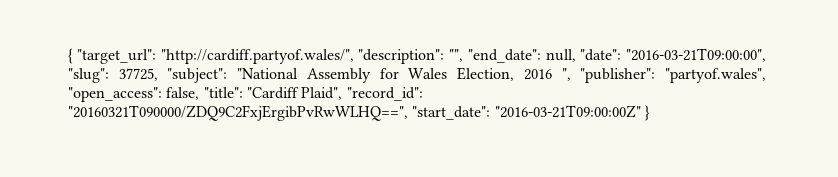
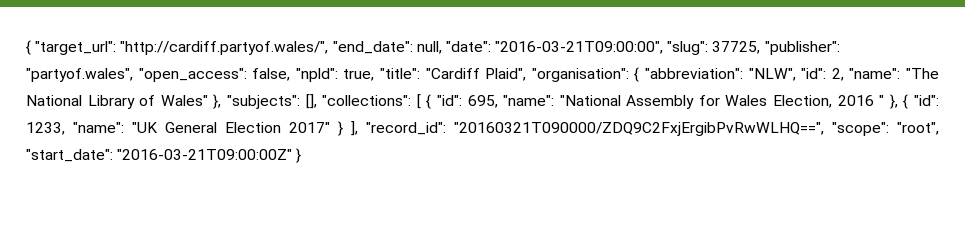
[358,49,463,64] "description": "", -> (329, 48) none
[167,68,228,83] "subject": -> [764,41,840,55] [26,67,940,82] [26,94,555,109] "publisher": "partyof.wales", "open_access": false, "npld": true, "title": "Cardiff Plaid", "organisation": { "abbreviation": "NLW", "id": 2, "name": "The National Library of Wales" }, "subjects": [], "collections": [ { "id": 695, "name":
[561,68,767,83] [68,87,423,102] [68,105,408,121] ", "publisher": "partyof.wales", "open_access": false, "title": "Cardiff Plaid", "record_id": "20160321T090000/ZDQ9C2FxjErgibPvRwWLHQ==", -> [879,94,940,109] [26,121,939,136] " }, { "id": 1233, "name": "UK General Election 2017" } ], "record_id": "20160321T090000/ZDQ9C2FxjErgibPvRwWLHQ==", "scope": "root",

